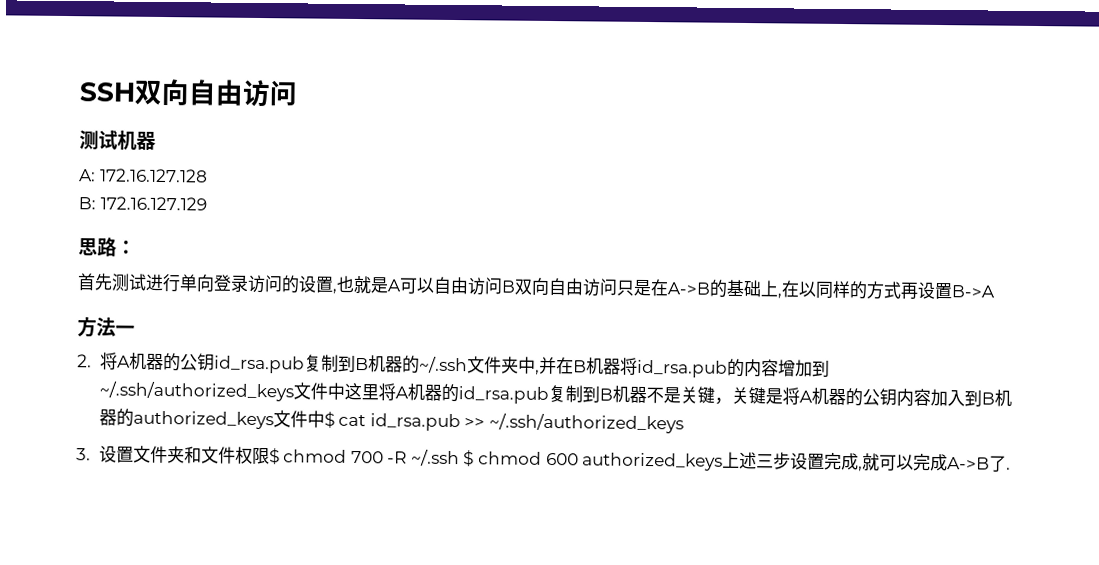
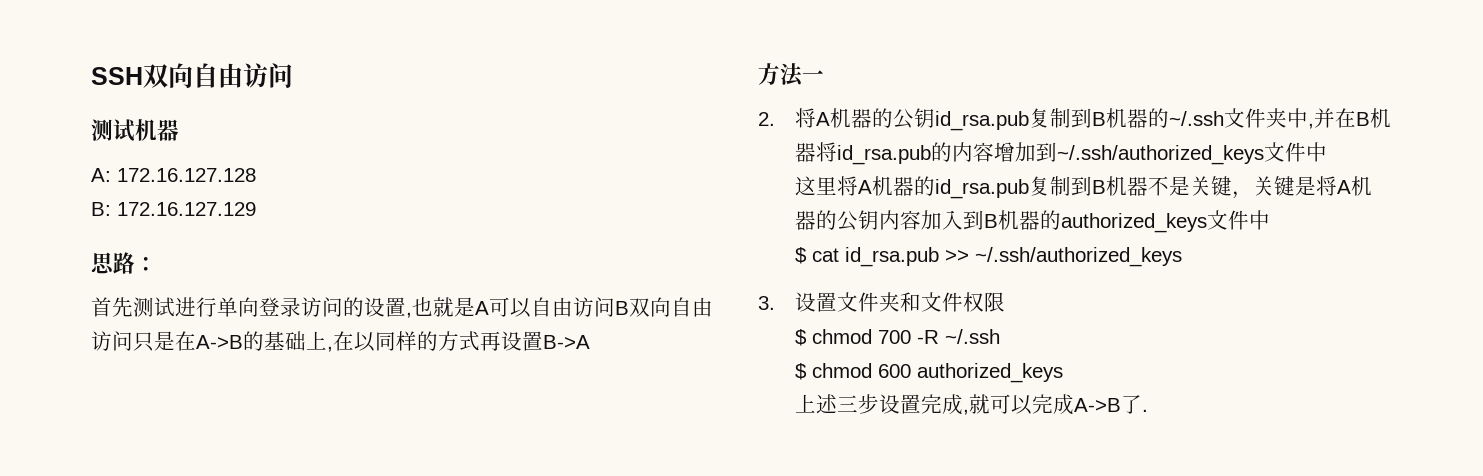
(345, 391) none -> (1328, 152) //
(325, 419) none -> (1271, 220) //
(270, 455) none -> (1006, 302) //
(460, 458) none -> (1001, 336) //
(724, 461) none -> (1064, 373) //

